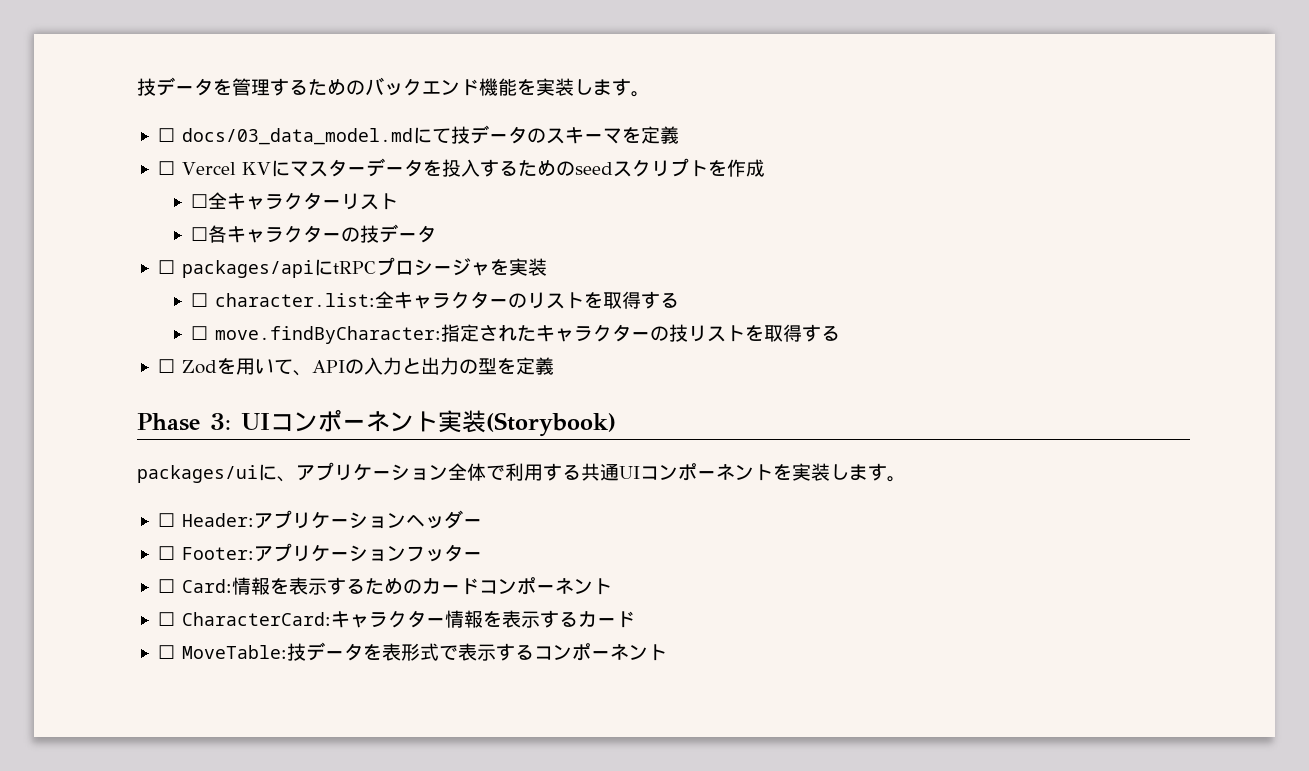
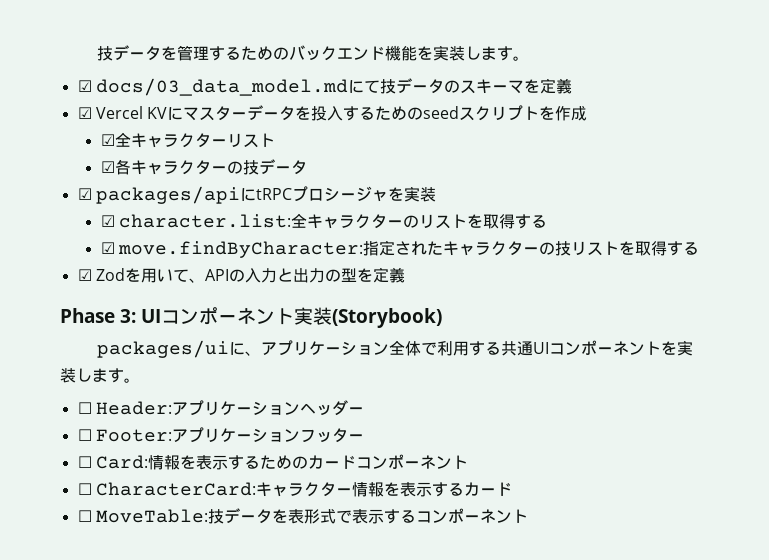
[157,128,175,142] ☐ -> [77,80,92,92] ☑
[157,161,175,175] ☐ -> [77,107,92,119] ☑
[191,194,209,208] ☐ -> [100,134,115,146] ☑
[191,227,209,241] ☐ -> [100,161,115,173] ☑
[157,260,175,274] ☐ -> [77,188,92,200] ☑
[191,293,209,307] ☐ -> [100,215,115,227] ☑
[191,326,209,340] ☐ -> [100,242,115,254] ☑
[157,359,175,373] ☐ -> [77,269,92,281] ☑

